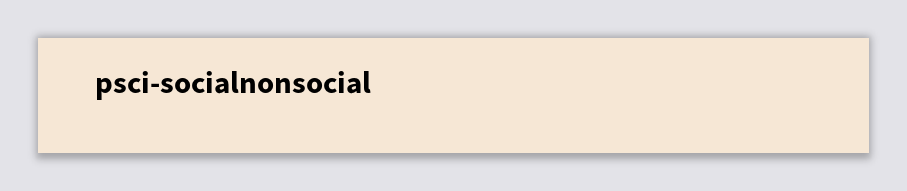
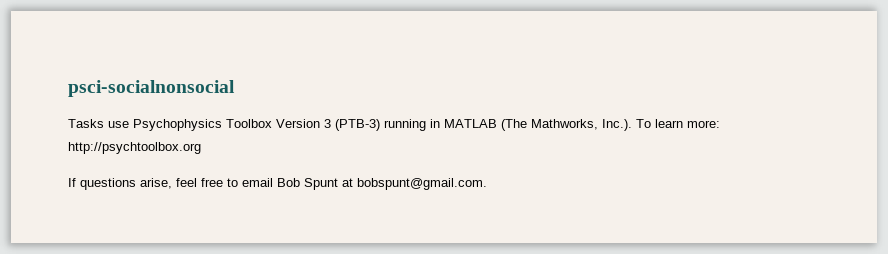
(371, 85) none -> [68,119,720,131] [68,142,201,154] [68,178,487,190] // Tasks use Psychophysics Toolbox Version 3 (PTB-3) running in MATLAB (The Mathworks, Inc.). To learn more: http://psychtoolbox.org // If questions arise, feel free to email Bob Spunt at bobspunt@gmail.com.

